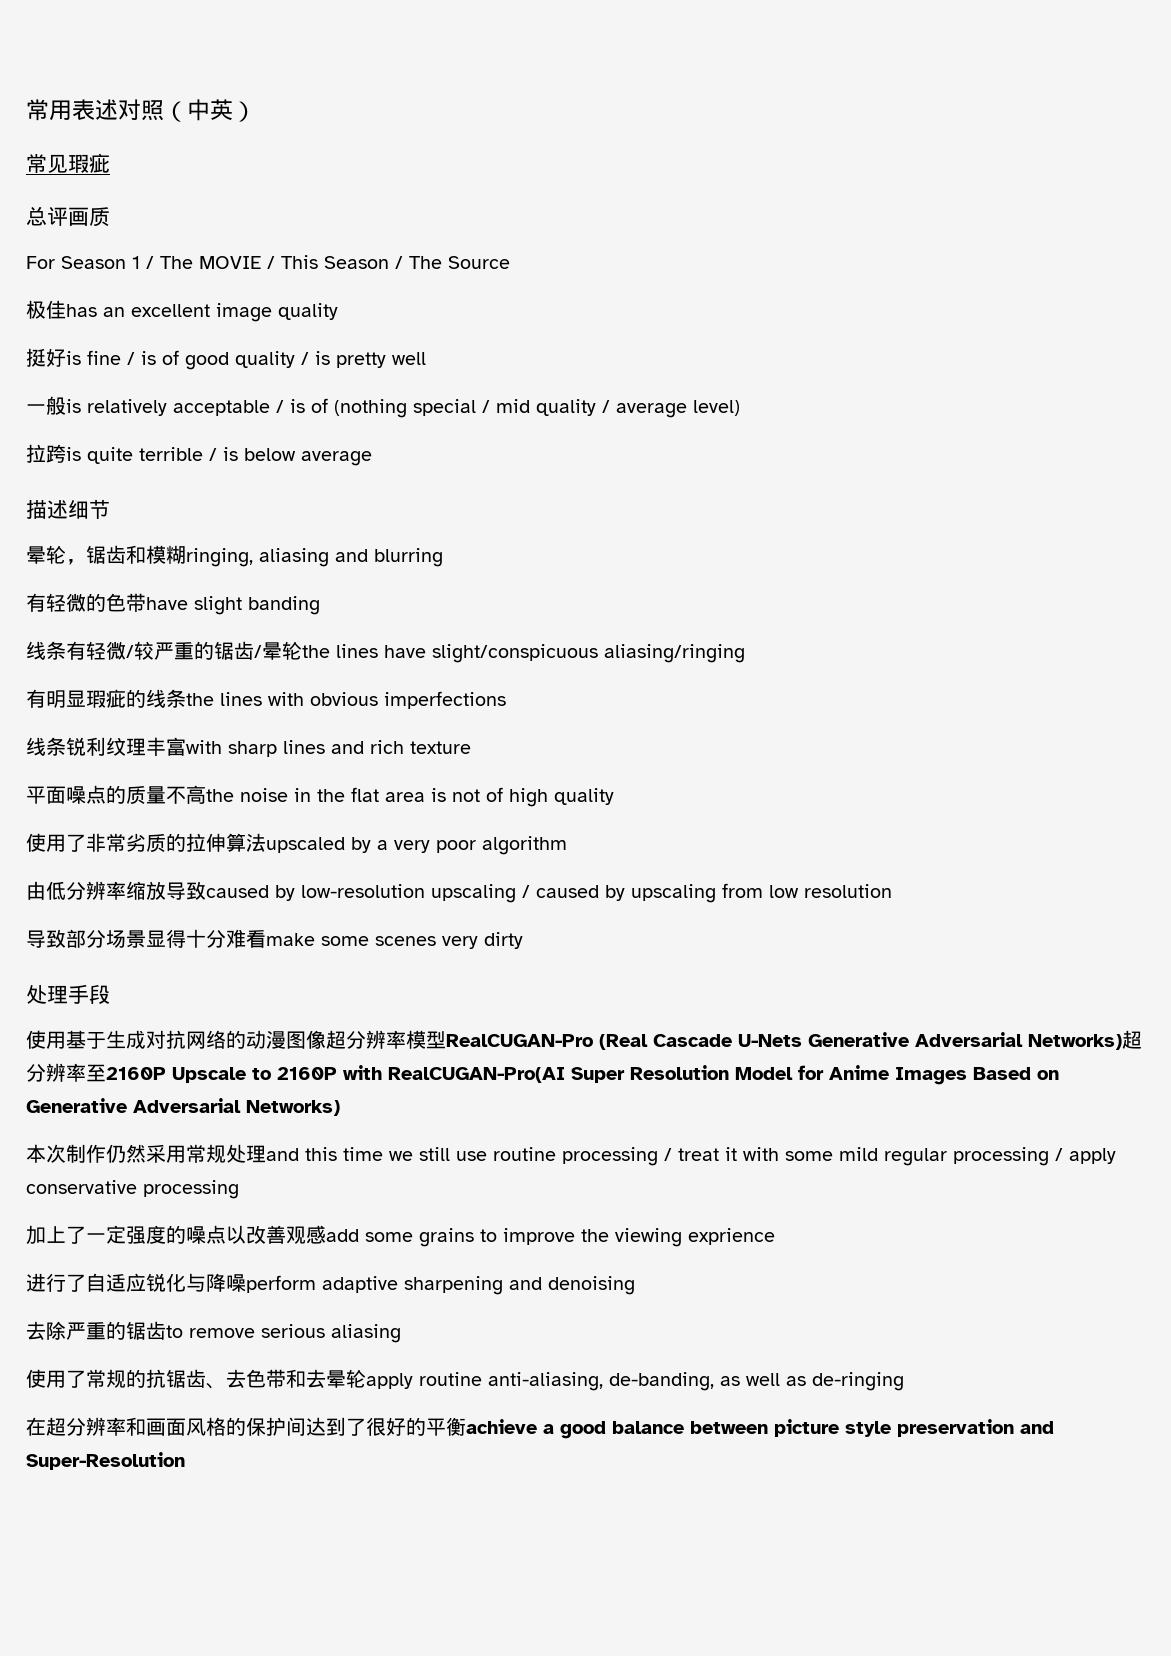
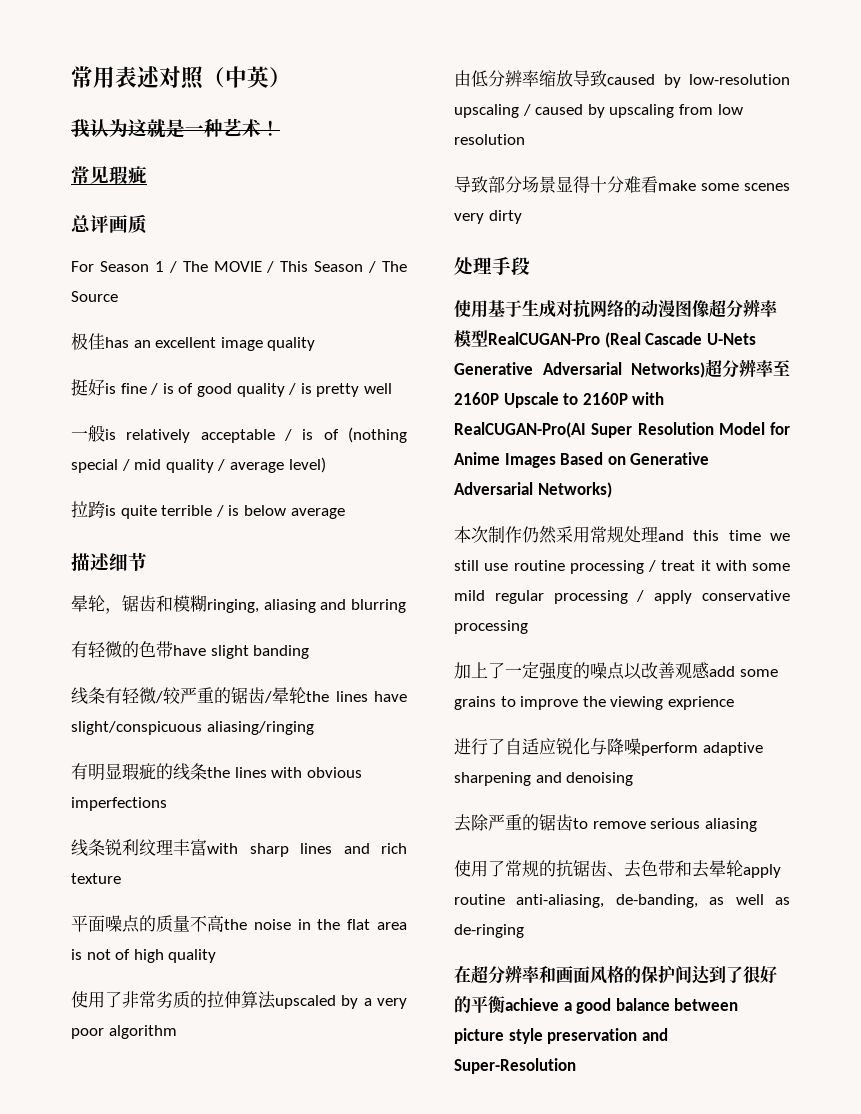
(256, 111) none -> [71,118,280,138] // 我认为这就是一种艺术！

